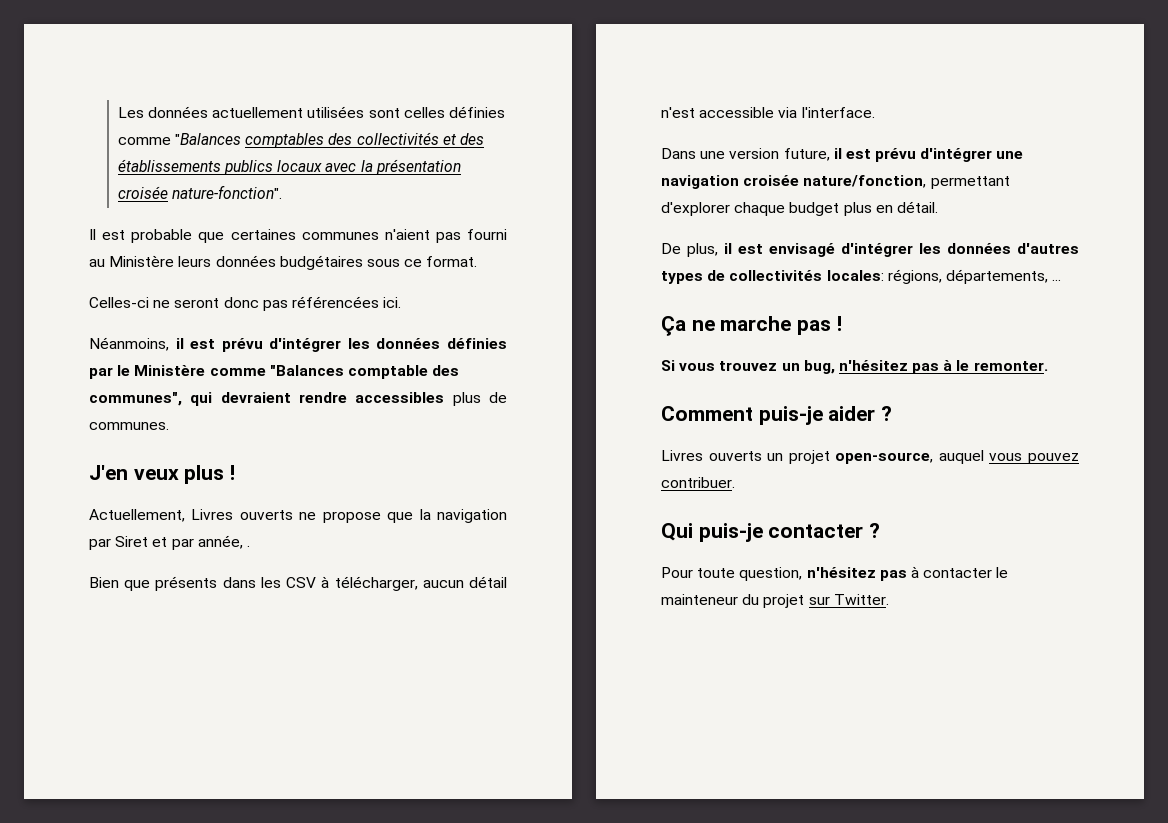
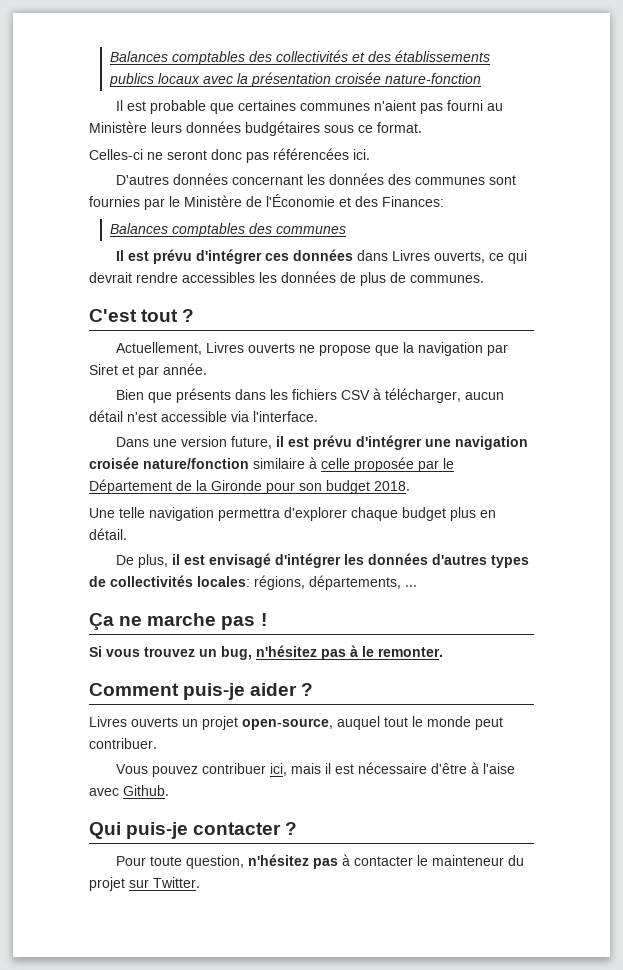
[117,106,505,118] [117,133,242,145] Les données actuellement utilisées sont celles définies comme "Balances -> [109,51,168,62] Balances
[172,185,283,199] nature-fonction". -> [384,73,481,84] nature-fonction
[89,337,507,352] [89,365,460,379] [89,392,445,406] Néanmoins, il est prévu d'intégrer les données définies par le Ministère comme "Balances comptable des communes", qui devraient rendre accessibles -> [116,173,517,185] [89,194,444,210] [109,223,346,237] [116,249,528,264] [89,271,356,283] D'autres données concernant les données des communes sont fournies par le Ministère de l'Économie et des Finances: // Balances comptables des communes // Il est prévu d'intégrer ces données dans Livres ouverts, ce qui devrait rendre accessibles les données de
[89,465,236,484] J'en veux plus ! -> [89,309,195,322] C'est tout ?
[197,535,250,549] année, . -> [163,363,207,375] année.
(281, 582) none -> [292,389,338,400] fichiers
[803,175,1010,189] nature/fonction, permettant -> [143,457,454,472] [89,479,410,494] [89,507,280,521] nature/fonction similaire à celle proposée par le Département de la Gironde pour son budget 2018. // Une telle navigation permettra
[989,453,1079,464] [661,477,735,488] vous pouvez contribuer. -> [384,716,503,730] [89,738,157,749] [116,762,516,777] [89,785,169,796] tout le monde peut contribuer. // Vous pouvez contribuer ici, mais il est nécessaire d'être à l'aise avec Github.

